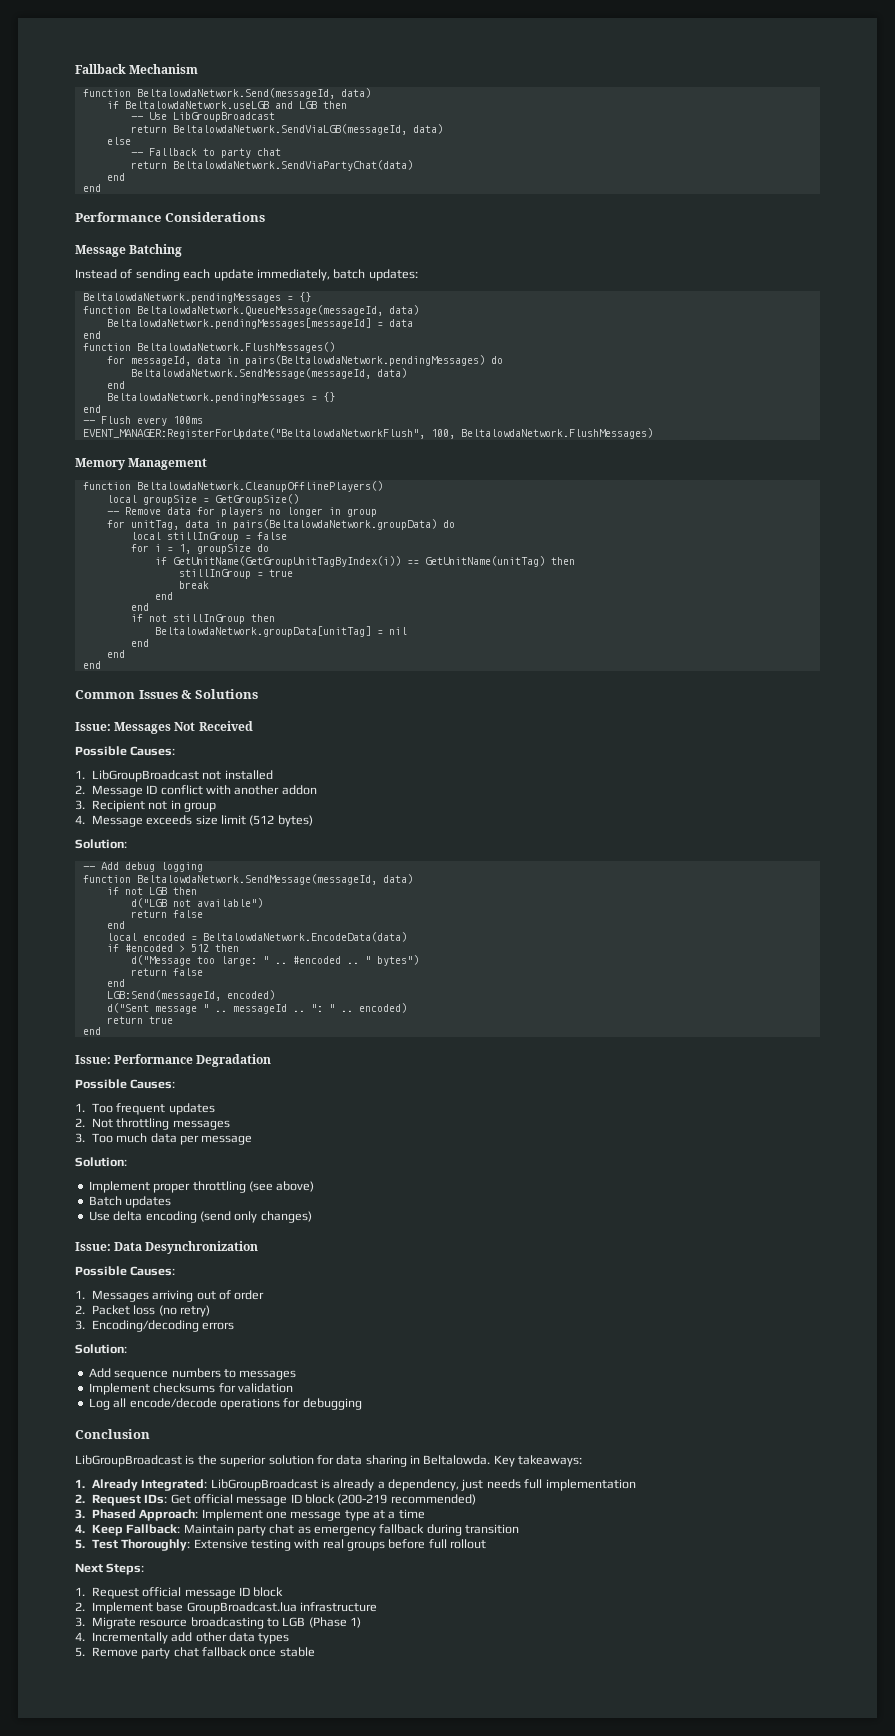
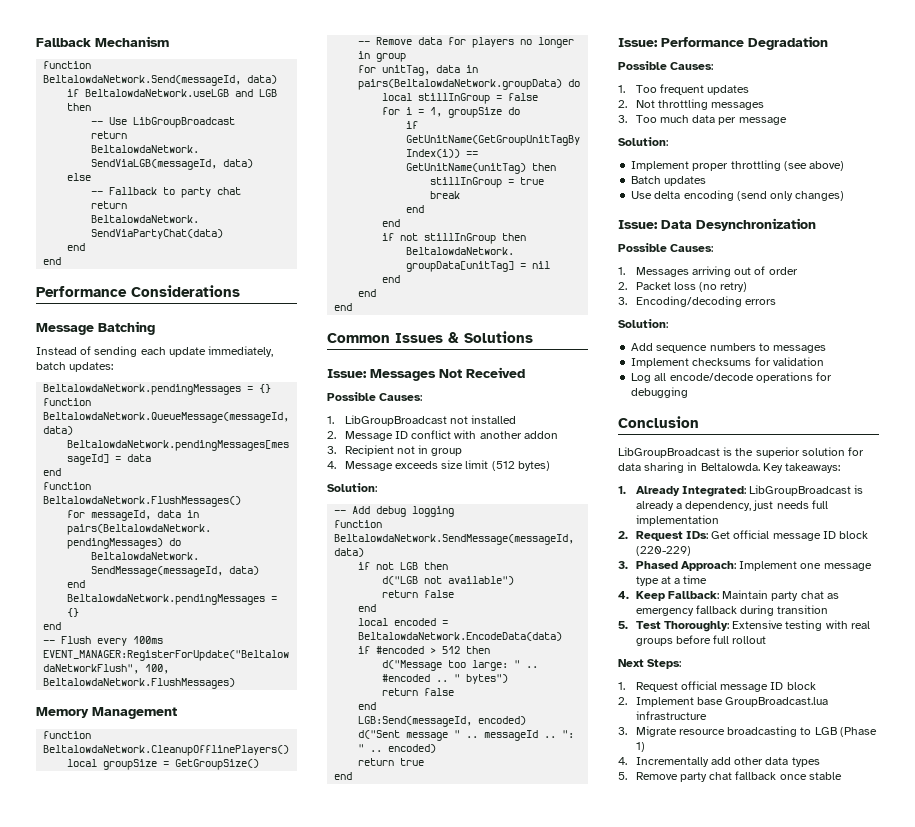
[337,1494,476,1505] (200-219 recommended) -> [635,546,691,556] (220-229)

